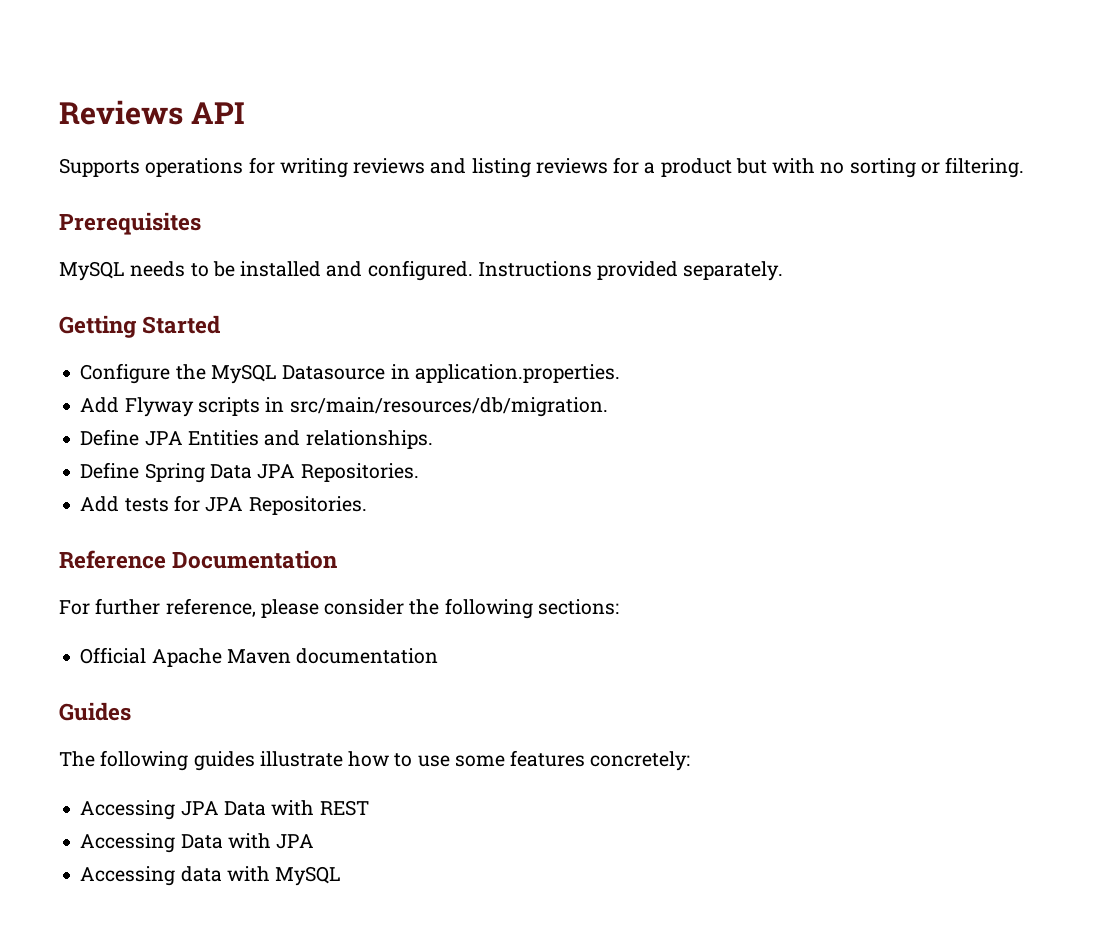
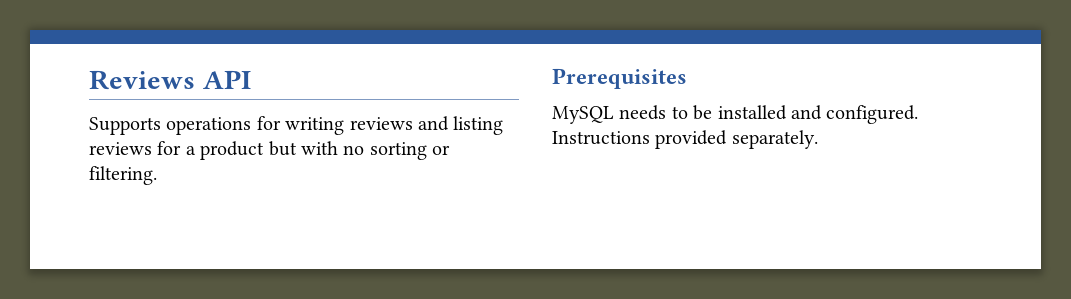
[59,315,221,338] [80,363,620,384] [80,397,608,417] [80,429,433,449] [80,462,419,483] [80,495,367,515] [59,550,338,569] [59,598,619,619] [80,647,439,667] [59,702,131,721] [59,750,691,771] [80,800,369,820] [80,833,315,853] [80,866,342,886] // Getting Started // Configure the MySQL Datasource in application.properties. // Add Flyway scripts in src/main/resources/db/migration. // Define JPA Entities and relationships. // Define Spring Data JPA Repositories. // Add tests for JPA Repositories. // Reference Documentation // For further reference, please consider the following sections: // Official Apache Maven documentation // Guides // The following guides illustrate how to use some features concretely: // Accessing JPA Data with REST // Accessing Data with JPA // Accessing data with MySQL -> (818, 139) none

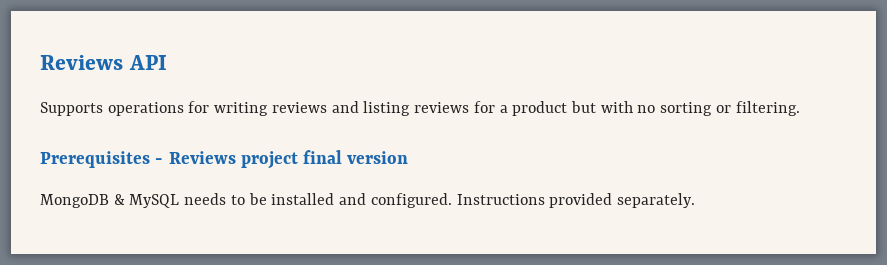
(687, 78) // -> [155,150,409,169] [40,194,125,208] - Reviews project final version // MongoDB &

